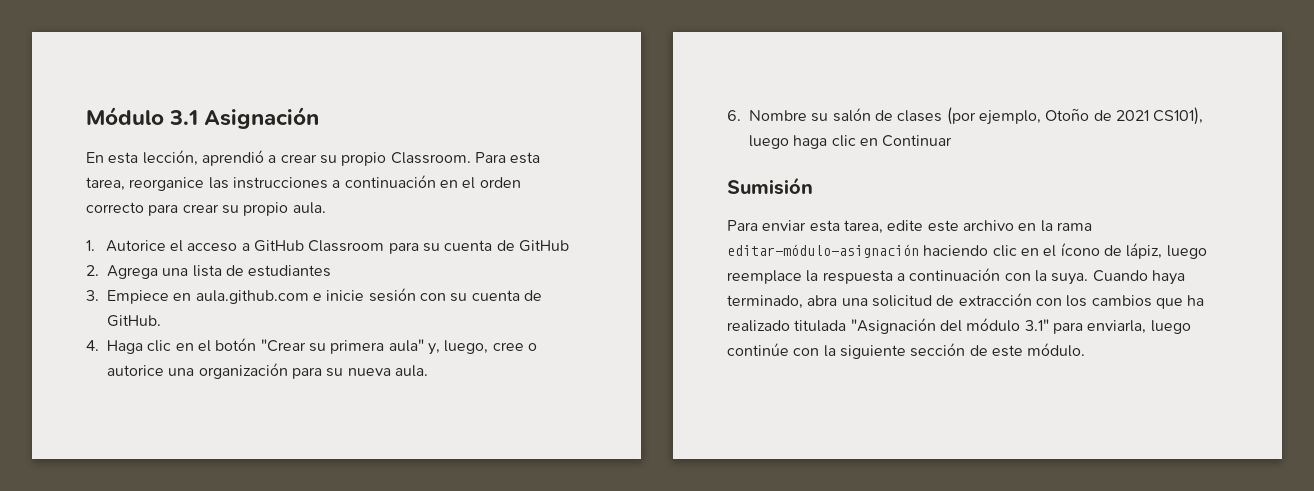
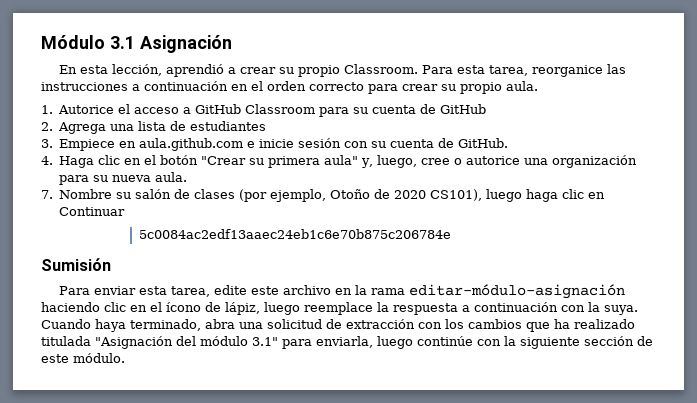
[727,110,741,121] 6. -> [41,190,53,199] 7.
[1115,110,1149,121] 2021 -> [394,190,427,199] 2020
(953, 141) none -> [138,229,451,239] // 5c0084ac2edf13aaec24eb1c6e70b875c206784e

